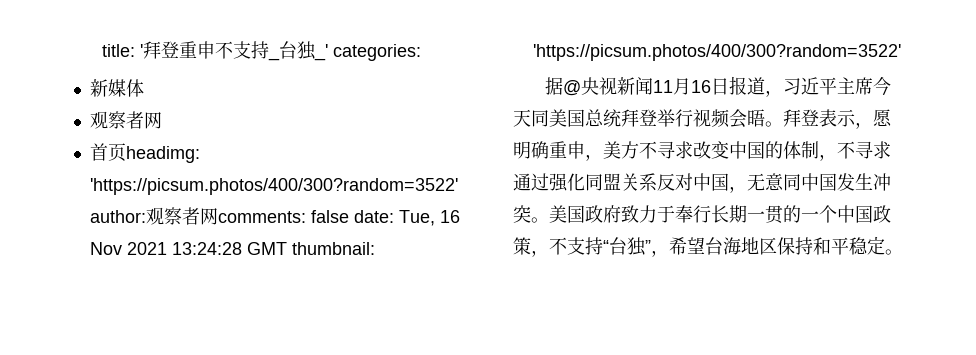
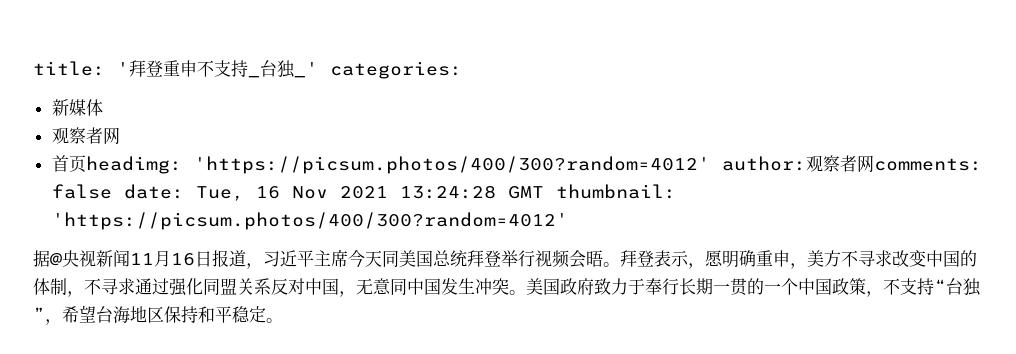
[89,178,458,195] 'https://picsum.photos/400/300?random=3522' -> [193,156,710,174] 'https://picsum.photos/400/300?random=4012'
[532,44,901,61] 'https://picsum.photos/400/300?random=3522' -> [51,212,568,230] 'https://picsum.photos/400/300?random=4012'

